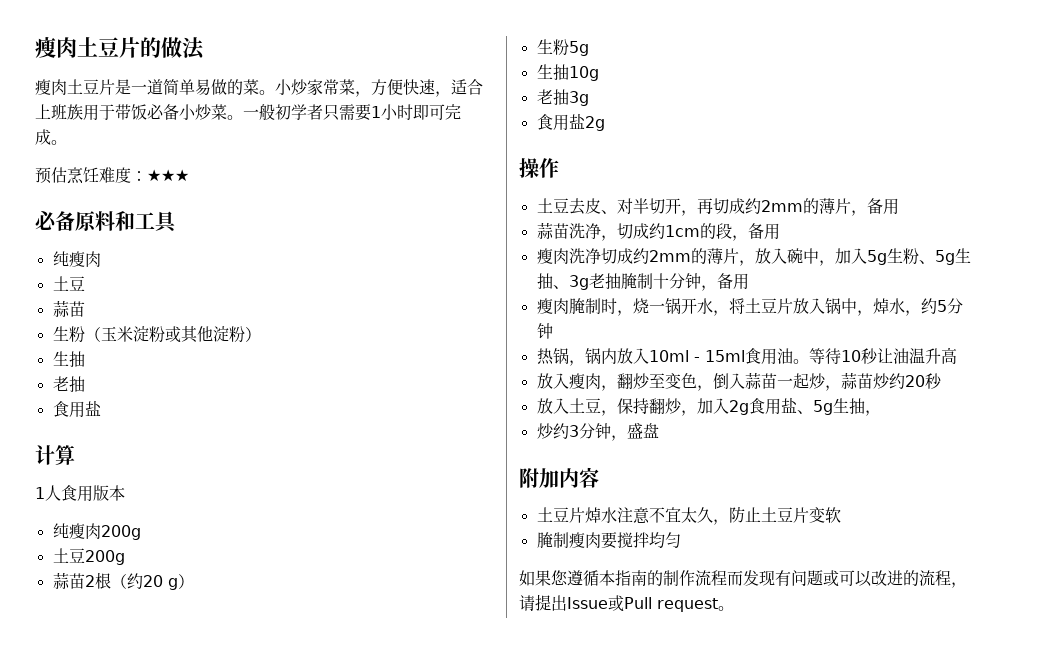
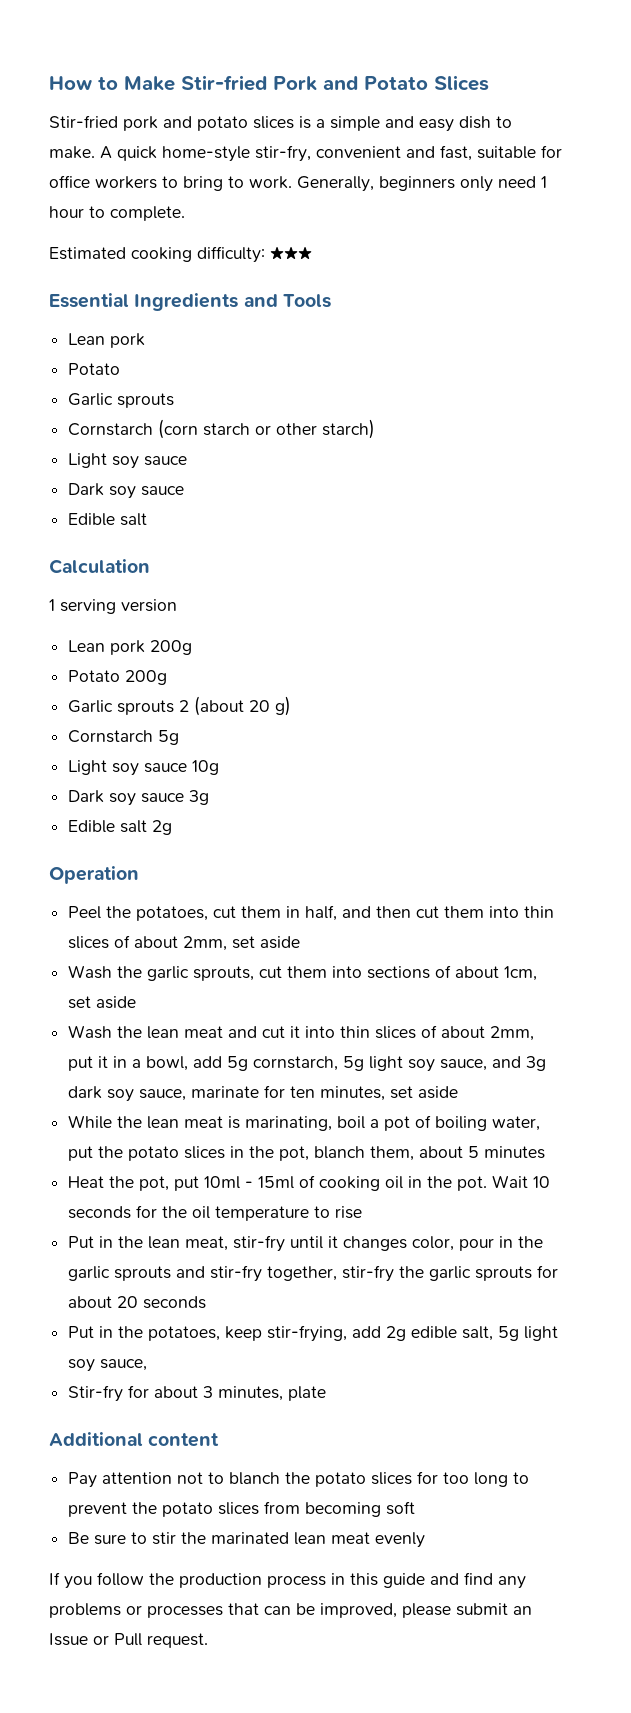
[35,37,205,60] [35,79,483,97] [35,104,461,121] [35,129,67,145] [35,167,189,184] [35,211,178,233] [52,251,101,267] [52,276,85,291] [52,300,85,317] [52,326,261,343] [52,351,85,367] [52,376,85,392] [52,400,101,418] [35,445,75,465] [35,485,125,502] [52,523,141,540] [52,548,125,565] [52,572,194,590] [536,39,589,56] [536,64,599,81] [536,89,569,105] 瘦肉土豆片的做法 // 瘦肉土豆片是一道简单易做的菜。小炒家常菜，方便快速，适合上班族用于带饭必备小炒菜。一般初学者只需要1小时即可完成。 // 预估烹饪难度：★★★ // 必备原料和工具 // 纯瘦肉 // 土豆 // 蒜苗 // 生粉（玉米淀粉或其他淀粉） // 生抽 // 老抽 // 食用盐 // 计算 // 1人食用版本 // 纯瘦肉200g // 土豆200g // 蒜苗2根（约20 g） // 生粉5g // 生抽10g // 老抽 -> [49,75,489,91] [49,115,512,132] [49,145,562,162] [49,175,547,192] [49,206,185,221] [49,246,312,263] [49,293,331,311] [68,333,146,348] [68,363,121,375] [68,393,175,408] [68,419,376,439] [68,453,188,469] [68,483,185,499] [68,513,148,526] [49,559,150,574] [49,599,177,614] [68,640,193,655] [68,670,168,685] [68,696,292,716] [68,730,180,745] [68,760,220,776] [68,790,185,806] How to Make Stir-fried Pork and Potato Slices // Stir-fried pork and potato slices is a simple and easy dish to make. A quick home-style stir-fry, convenient and fast, suitable for office workers to bring to work. Generally, beginners only need 1 hour to complete. // Estimated cooking difficulty: ★★★ // Essential Ingredients and Tools // Lean pork // Potato // Garlic sprouts // Cornstarch (corn starch or other starch) // Light soy sauce // Dark soy sauce // Edible salt // Calculation // 1 serving version // Lean pork 200g // Potato 200g // Garlic sprouts 2 (about 20 g) // Cornstarch 5g // Light soy sauce 10g // Dark soy sauce
[536,113,585,131] 食用盐 -> [68,820,148,833] Edible salt
[519,158,559,178] [536,198,899,216] [536,222,780,241] [536,248,971,266] [536,273,749,291] [536,298,963,316] [536,323,553,339] [536,347,957,366] [536,372,942,391] [536,397,881,416] [536,423,659,441] [519,467,599,488] [536,506,841,525] [536,532,681,549] [519,570,967,588] [519,594,734,612] 操作 // 土豆去皮、对半切开，再切成约2mm的薄片，备用 // 蒜苗洗净，切成约1cm的段，备用 // 瘦肉洗净切成约2mm的薄片，放入碗中，加入5g生粉、5g生抽、3g老抽腌制十分钟，备用 // 瘦肉腌制时，烧一锅开水，将土豆片放入锅中，焯水，约5分钟 // 热锅，锅内放入10ml - 15ml食用油。等待10秒让油温升高 // 放入瘦肉，翻炒至变色，倒入蒜苗一起炒，蒜苗炒约20秒 // 放入土豆，保持翻炒，加入2g食用盐、5g生抽， // 炒约3分钟，盛盘 // 附加内容 // 土豆片焯水注意不宜太久，防止土豆片变软 // 腌制瘦肉要搅拌均匀 // 如果您遵循本指南的制作流程而发现有问题或可以改进的流程，请提出Issue或Pull request。 -> [49,866,139,884] [68,905,555,921] [68,935,301,951] [68,965,538,981] [68,996,137,1009] [68,1025,535,1041] [68,1056,547,1072] [68,1085,459,1102] [68,1115,541,1131] [68,1146,546,1161] [68,1175,551,1191] [68,1205,363,1221] [68,1235,544,1252] [68,1265,559,1282] [68,1296,207,1309] [68,1325,559,1342] [68,1359,148,1372] [68,1385,327,1402] [49,1432,220,1447] [68,1471,530,1488] [68,1501,416,1517] [68,1532,426,1548] [49,1572,526,1589] [49,1603,532,1618] [49,1633,208,1648] Operation // Peel the potatoes, cut them in half, and then cut them into thin slices of about 2mm, set aside // Wash the garlic sprouts, cut them into sections of about 1cm, set aside // Wash the lean meat and cut it into thin slices of about 2mm, put it in a bowl, add 5g cornstarch, 5g light soy sauce, and 3g dark soy sauce, marinate for ten minutes, set aside // While the lean meat is marinating, boil a pot of boiling water, put the potato slices in the pot, blanch them, about 5 minutes // Heat the pot, put 10ml - 15ml of cooking oil in the pot. Wait 10 seconds for the oil temperature to rise // Put in the lean meat, stir-fry until it changes color, pour in the garlic sprouts and stir-fry together, stir-fry the garlic sprouts for about 20 seconds // Put in the potatoes, keep stir-frying, add 2g edible salt, 5g light soy sauce, // Stir-fry for about 3 minutes, plate // Additional content // Pay attention not to blanch the potato slices for too long to prevent the potato slices from becoming soft // Be sure to stir the marinated lean meat evenly // If you follow the production process in this guide and find any problems or processes that can be improved, please submit an Issue or Pull request.

